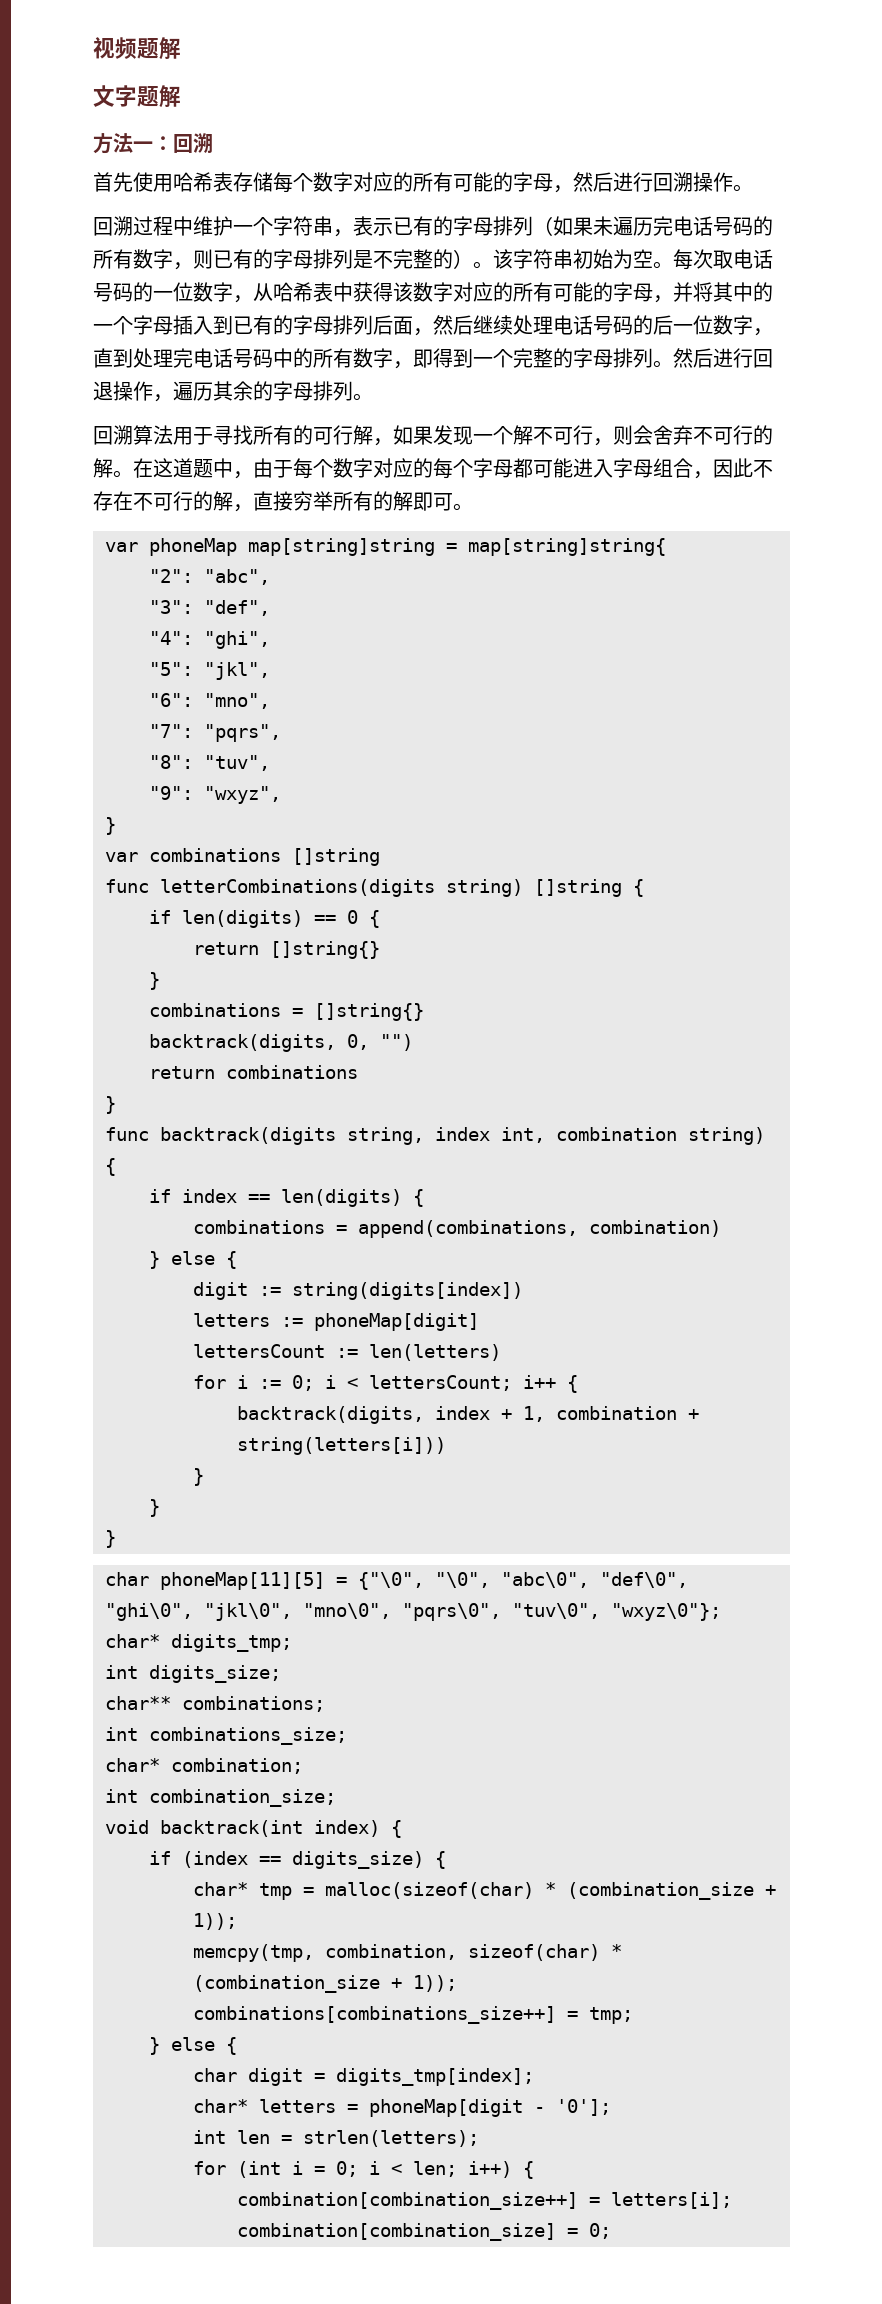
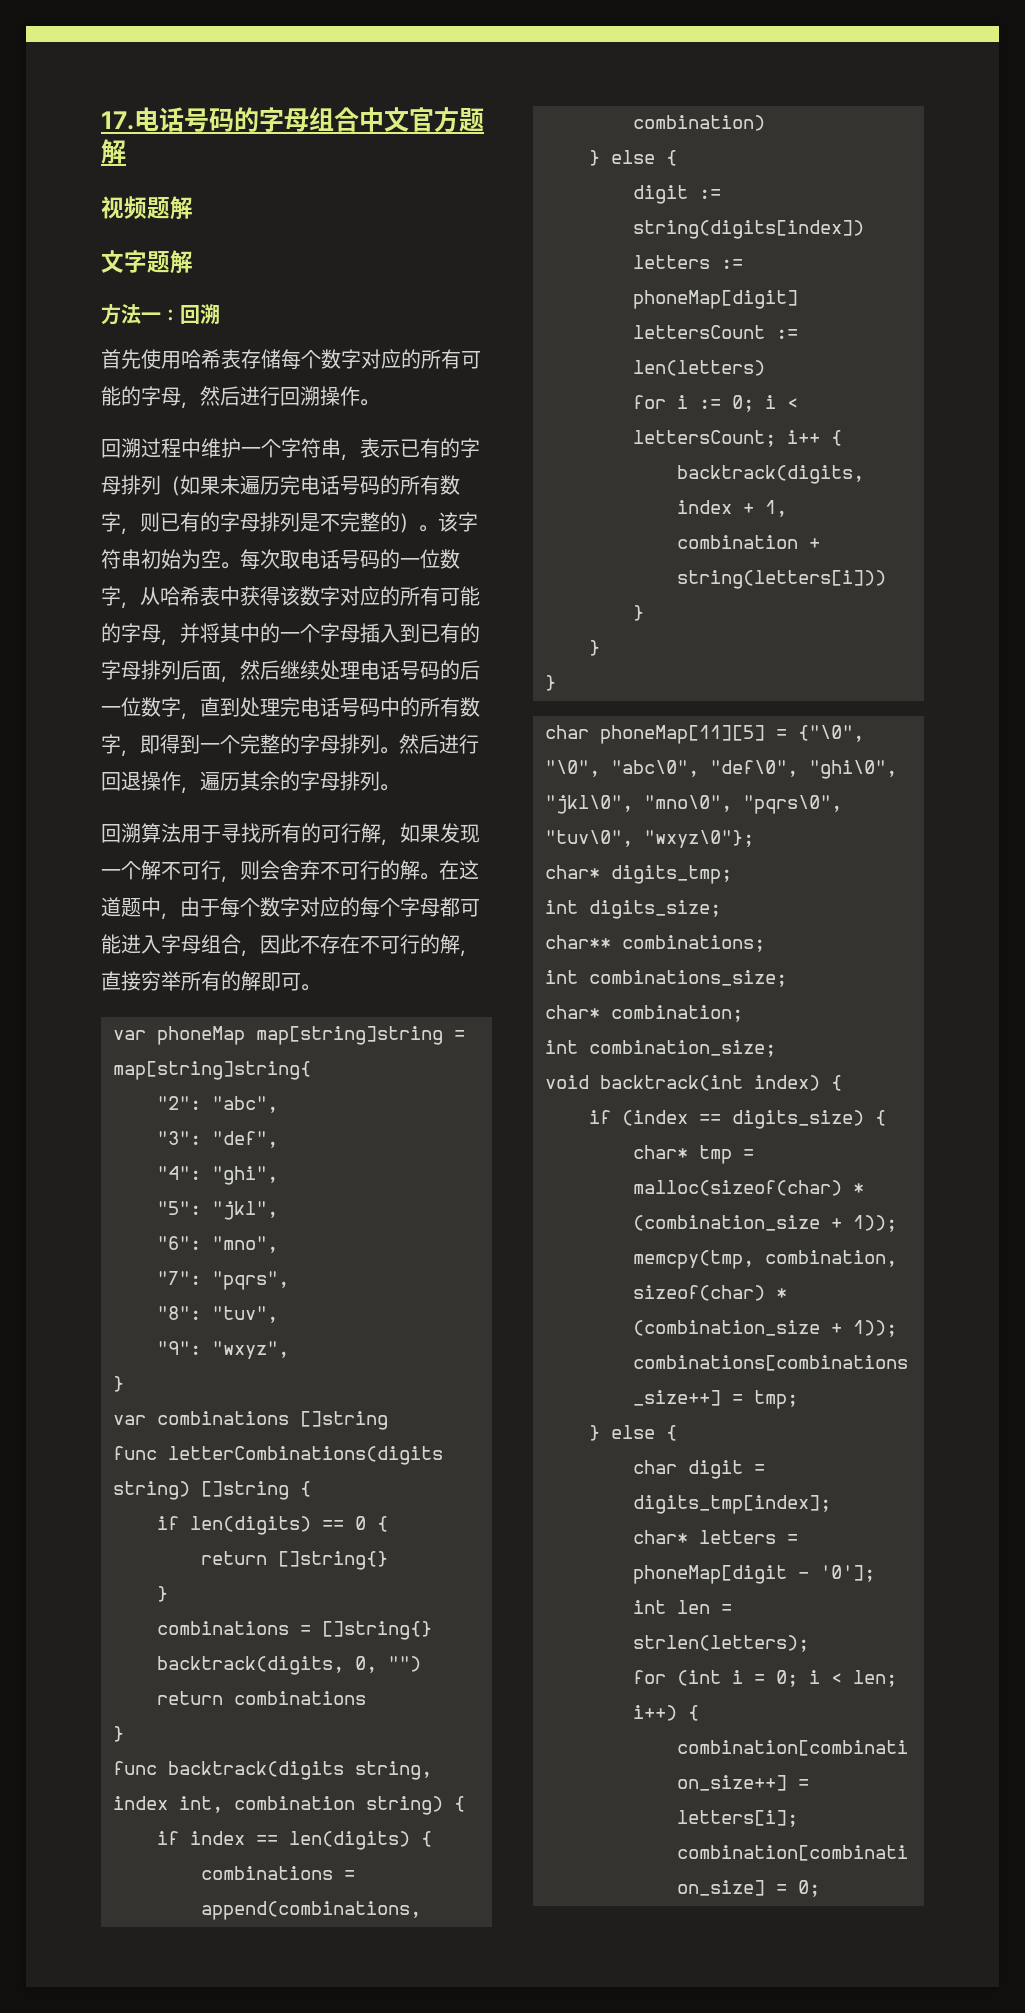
(93, 48) none -> [101,107,484,133] [101,139,126,164] 17.电话号码的字母组合中文官方题解 //

